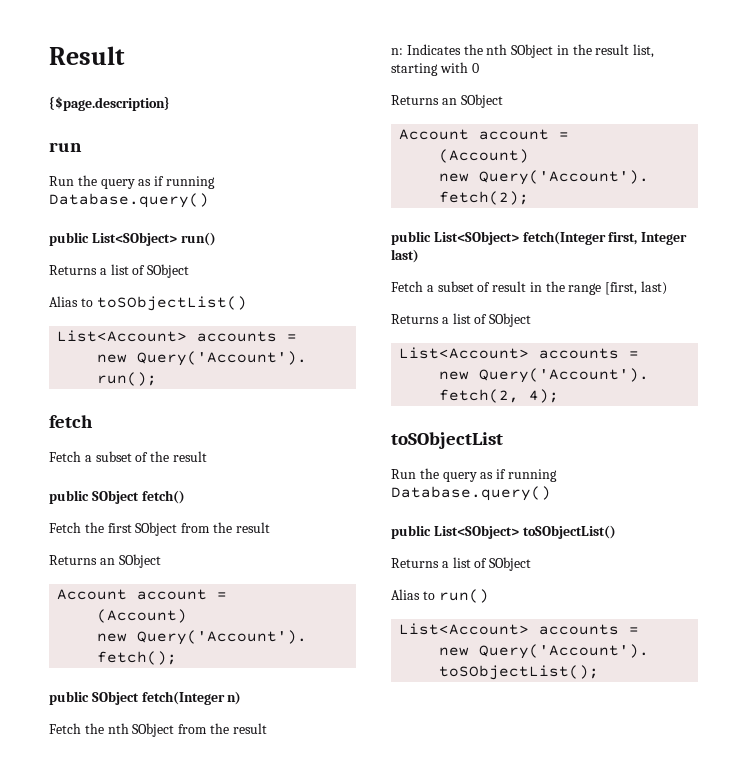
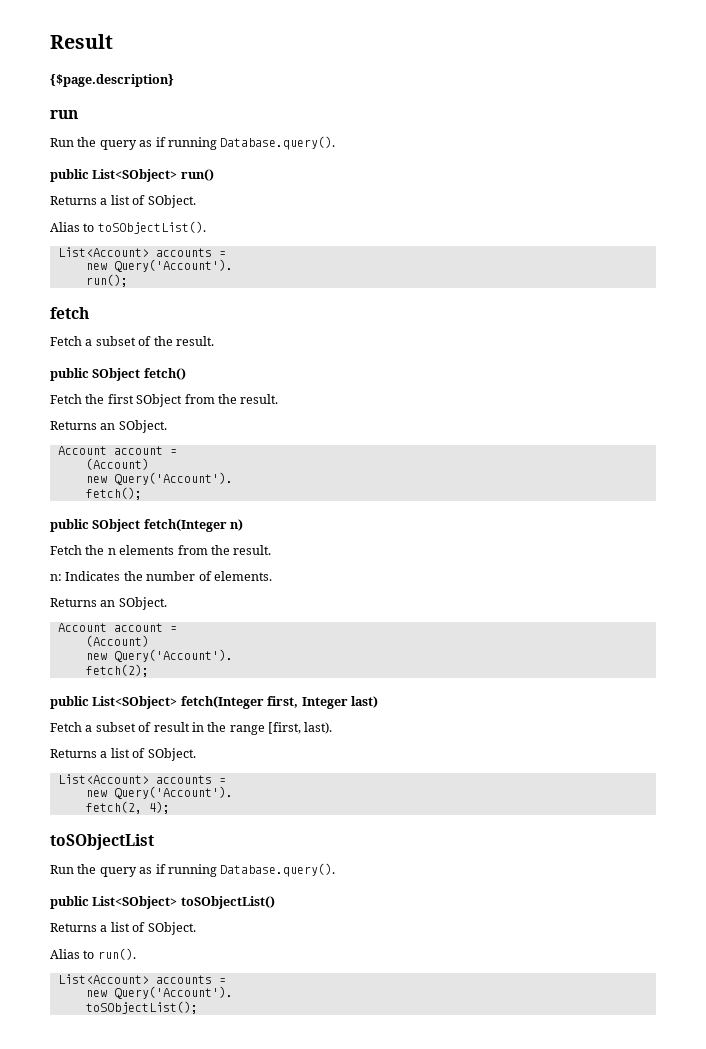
[49,193,209,208] Database.query() -> [220,136,336,150] Database.query().
[147,264,190,278] [49,296,247,311] SObject // Alias to toSObjectList() -> [147,195,196,208] [50,221,206,234] SObject. // Alias to toSObjectList().
[172,451,207,462] result -> [175,336,214,346] result.
[235,522,270,533] [49,554,161,568] result // Returns an SObject -> [240,394,279,404] [50,420,167,433] result. // Returns an SObject.
[107,723,267,737] nth SObject from the result -> [107,545,272,555] n elements from the result.
[486,44,655,58] [391,62,479,76] [391,94,503,108] nth SObject in the result list, starting with 0 // Returns an SObject -> [146,571,272,581] [50,597,167,610] number of elements. // Returns an SObject.
[641,281,668,295] [391,313,532,327] last) // Returns a list of SObject -> [304,722,333,734] [50,748,196,761] last). // Returns a list of SObject.
[391,486,551,501] Database.query() -> [220,863,336,877] Database.query().
[489,557,532,571] [391,589,489,603] SObject // Alias to run() -> [147,922,196,935] [50,948,136,960] SObject. // Alias to run().

